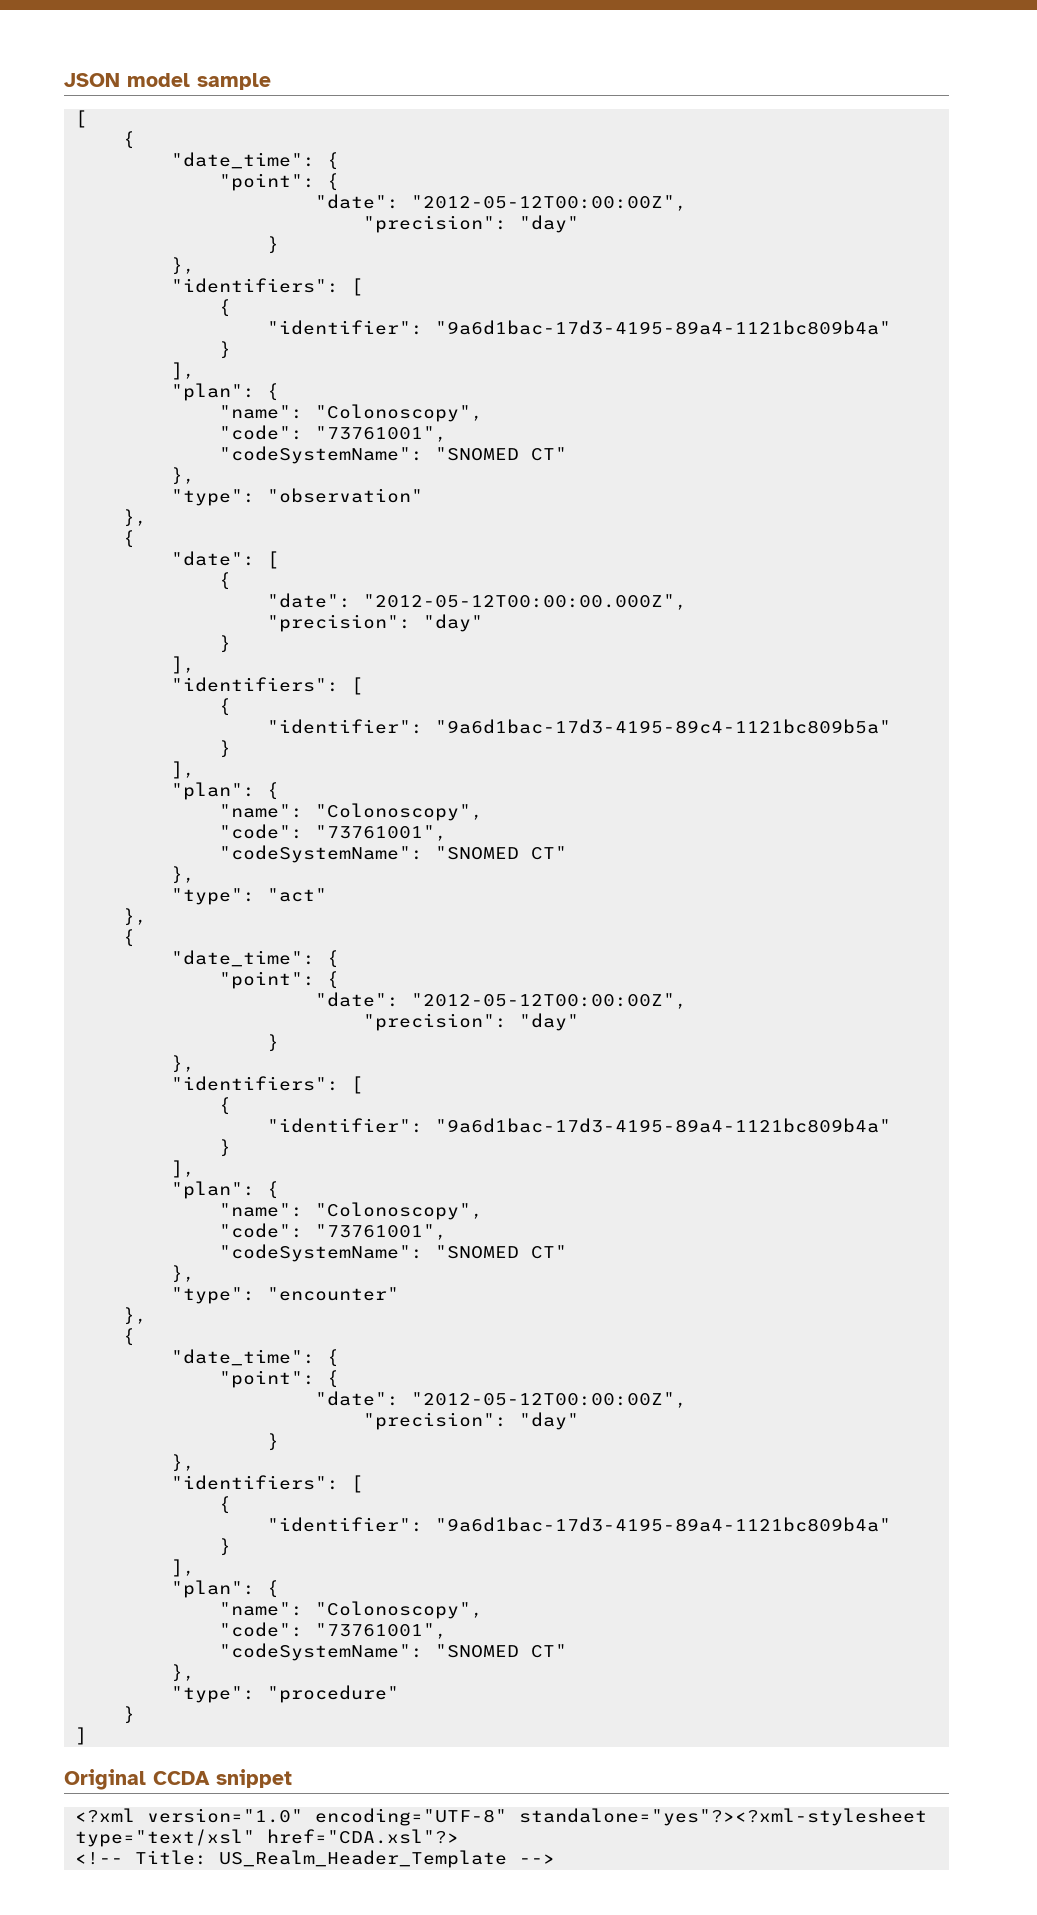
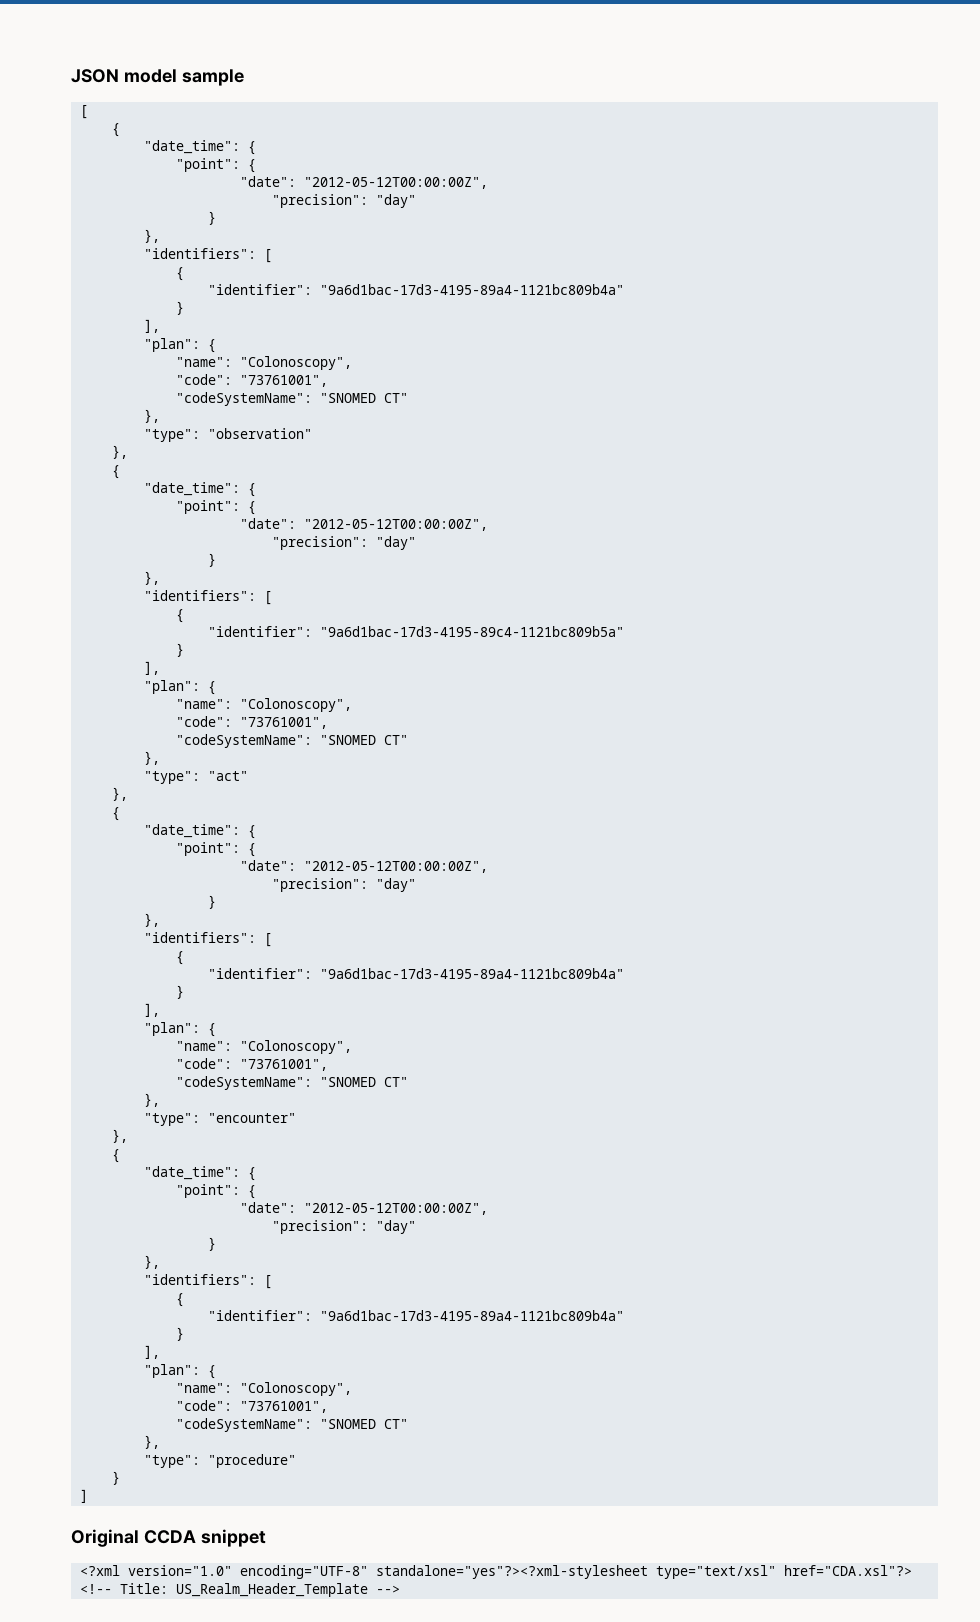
[170,551,279,569] [218,572,231,590] [266,593,687,610] [266,614,483,632] [218,635,231,653] [170,656,195,674] "date": [ // { // "date": "2012-05-12T00:00:00.000Z", // "precision": "day" // } // ], -> [143,482,256,497] [175,500,256,515] [239,518,488,531] [271,536,416,550] [207,553,216,567] [143,571,160,585] "date_time": { // "point": { // "date": "2012-05-12T00:00:00Z", // "precision": "day" // } // },

